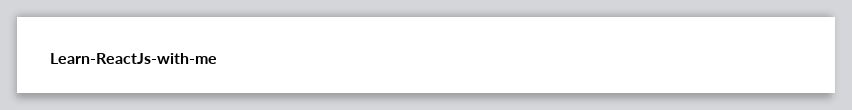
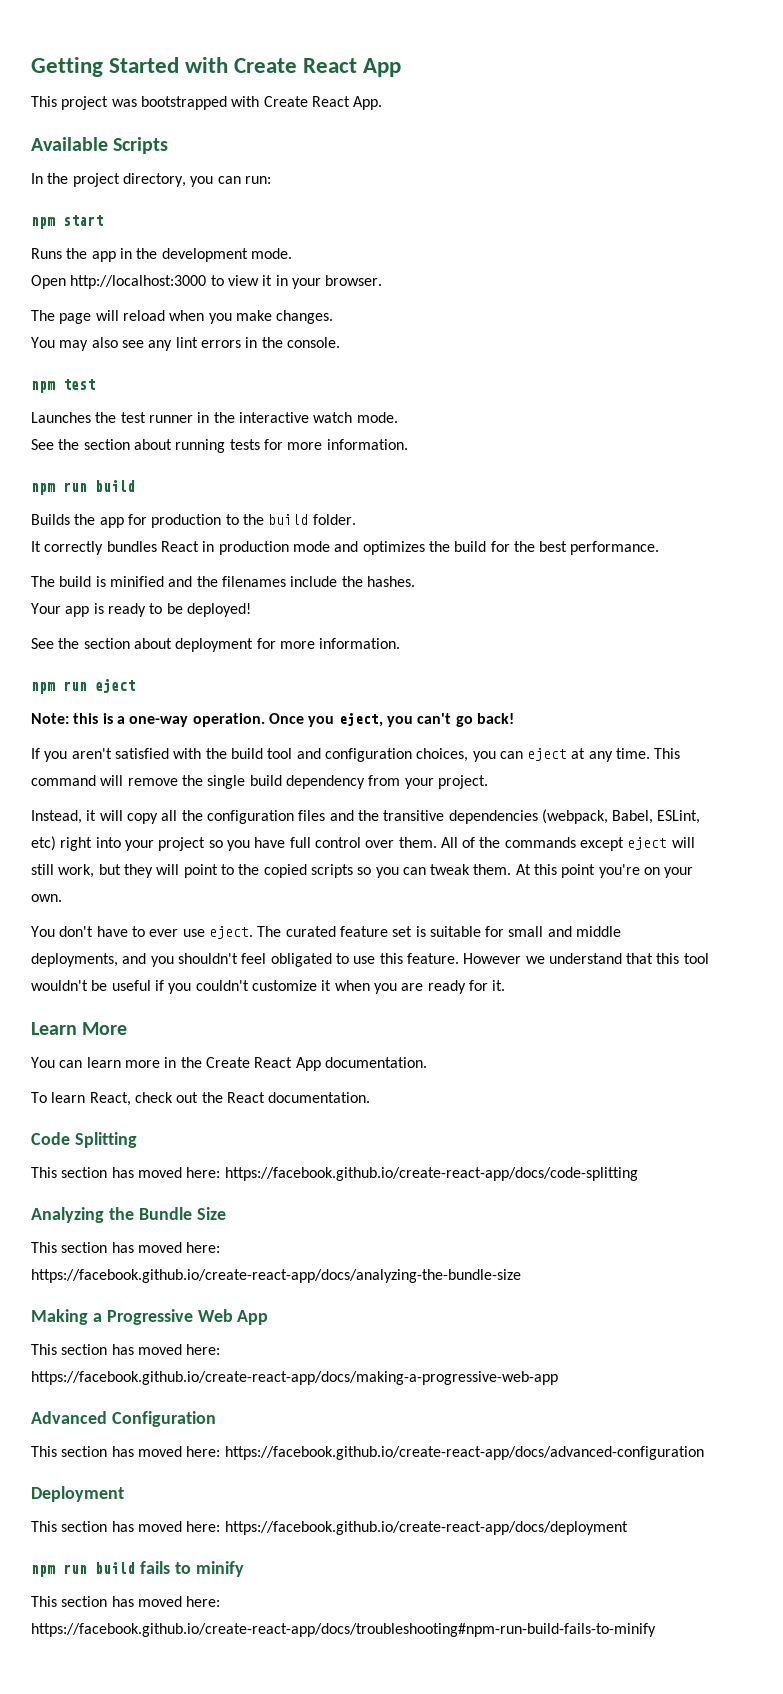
[50,53,217,64] Learn-ReactJs-with-me -> [31,57,402,77] [31,96,383,110] [31,137,169,154] [31,173,271,187] [31,215,103,229] [31,248,292,262] [31,275,383,289] [31,310,334,324] [31,337,340,351] [31,379,95,393] [31,412,398,423] [31,439,408,453] [31,480,135,495] [31,514,356,528] [31,541,660,555] [31,576,415,587] [31,603,251,617] [31,638,401,652] [31,678,135,694] [31,713,514,727] [31,748,681,762] [31,775,488,789] [31,809,701,824] [31,836,695,851] [31,864,694,878] [31,894,62,902] [31,926,622,939] [31,953,709,967] [31,980,506,994] [31,1022,128,1035] [31,1057,427,1071] [31,1092,371,1106] [31,1132,137,1148] [31,1167,638,1181] [31,1207,226,1223] [31,1242,221,1253] [31,1269,521,1283] [31,1309,269,1325] [31,1344,221,1355] [31,1371,558,1385] [31,1411,216,1427] [31,1446,704,1460] [31,1486,124,1502] [31,1521,628,1535] [31,1561,244,1577] [31,1596,221,1607] [31,1623,656,1637] Getting Started with Create React App // This project was bootstrapped with Create React App. // Available Scripts // In the project directory, you can run: // npm start // Runs the app in the development mode. // Open http://localhost:3000 to view it in your browser. // The page will reload when you make changes. // You may also see any lint errors in the console. // npm test // Launches the test runner in the interactive watch mode. // See the section about running tests for more information. // npm run build // Builds the app for production to the build folder. // It correctly bundles React in production mode and optimizes the build for the best performance. // The build is minified and the filenames include the hashes. // Your app is ready to be deployed! // See the section about deployment for more information. // npm run eject // Note: this is a one-way operation. Once you eject, you can't go back! // If you aren't satisfied with the build tool and configuration choices, you can eject at any time. This command will remove the single build dependency from your project. // Instead, it will copy all the configuration files and the transitive dependencies (webpack, Babel, ESLint, etc) right into your project so you have full control over them. All of the commands except eject will still work, but they will point to the copied scripts so you can tweak them. At this point you're on your own. // You don't have to ever use eject. The curated feature set is suitable for small and middle deployments, and you shouldn't feel obligated to use this feature. However we understand that this tool wouldn't be useful if you couldn't customize it when you are ready for it. // Learn More // You can learn more in the Create React App documentation. // To learn React, check out the React documentation. // Code Splitting // This section has moved here: https://facebook.github.io/create-react-app/docs/code-splitting // Analyzing the Bundle Size // This section has moved here: https://facebook.github.io/create-react-app/docs/analyzing-the-bundle-size // Making a Progressive Web App // This section has moved here: https://facebook.github.io/create-react-app/docs/making-a-progressive-web-app // Advanced Configuration // This section has moved here: https://facebook.github.io/create-react-app/docs/advanced-configuration // Deployment // This section has moved here: https://facebook.github.io/create-react-app/docs/deployment // npm run build fails to minify // This section has moved here: https://facebook.github.io/create-react-app/docs/troubleshooting#npm-run-build-fails-to-minify

